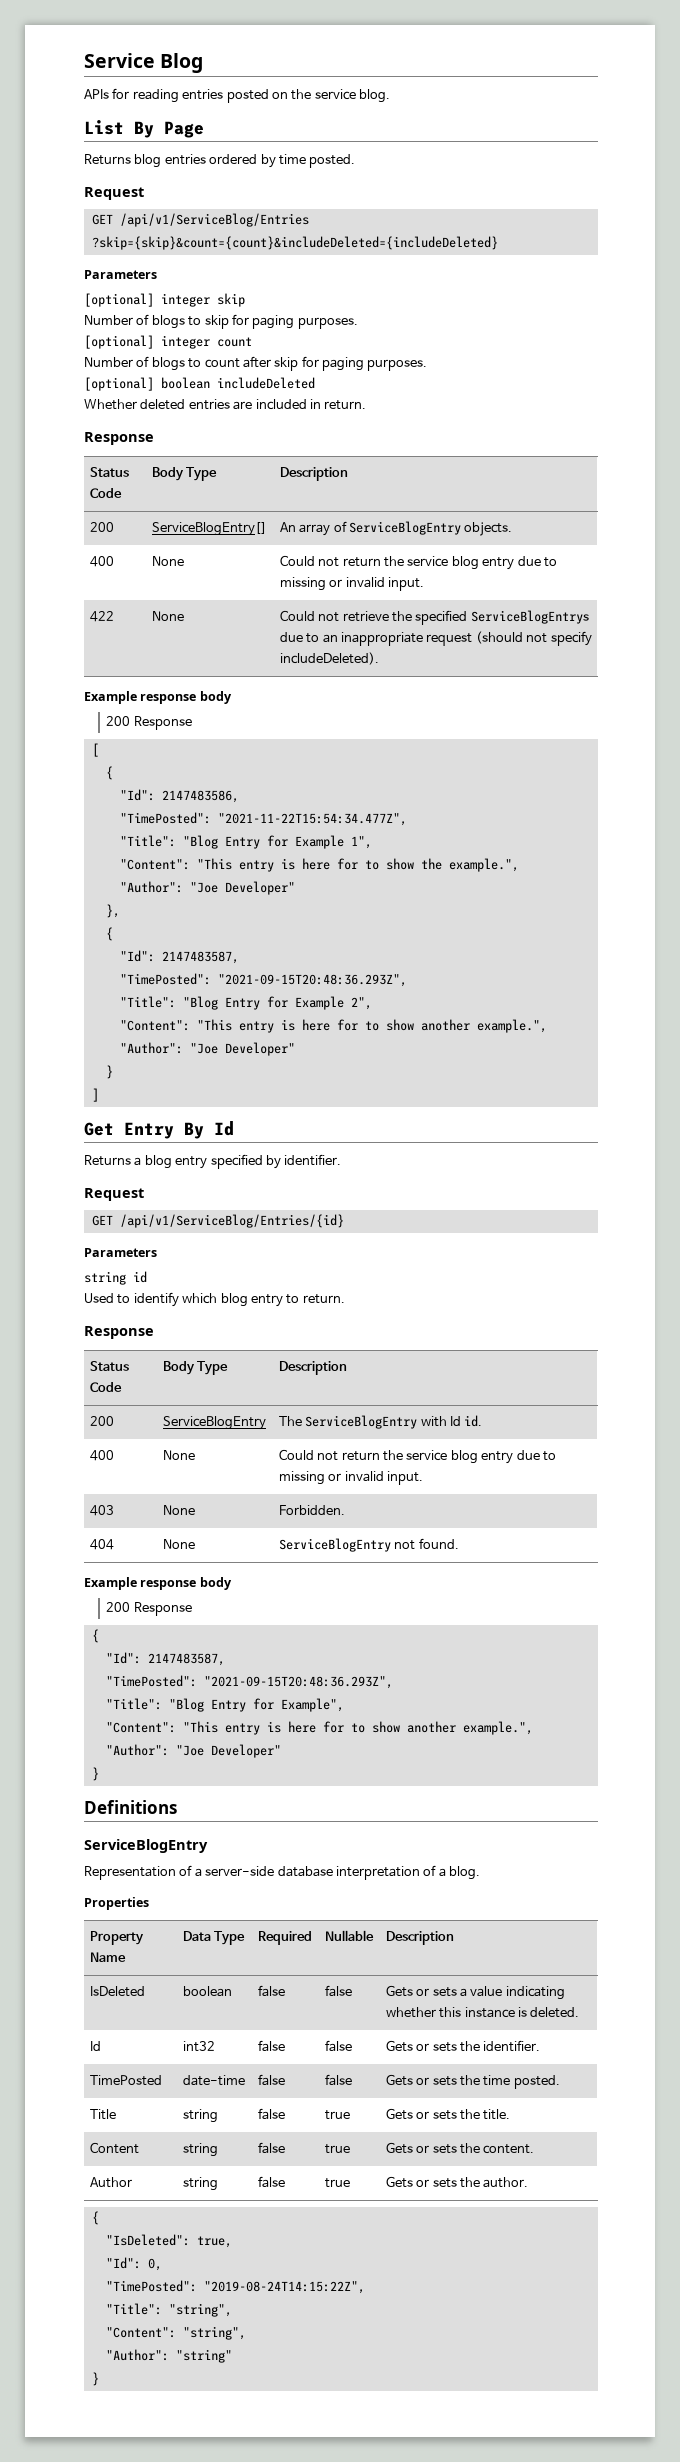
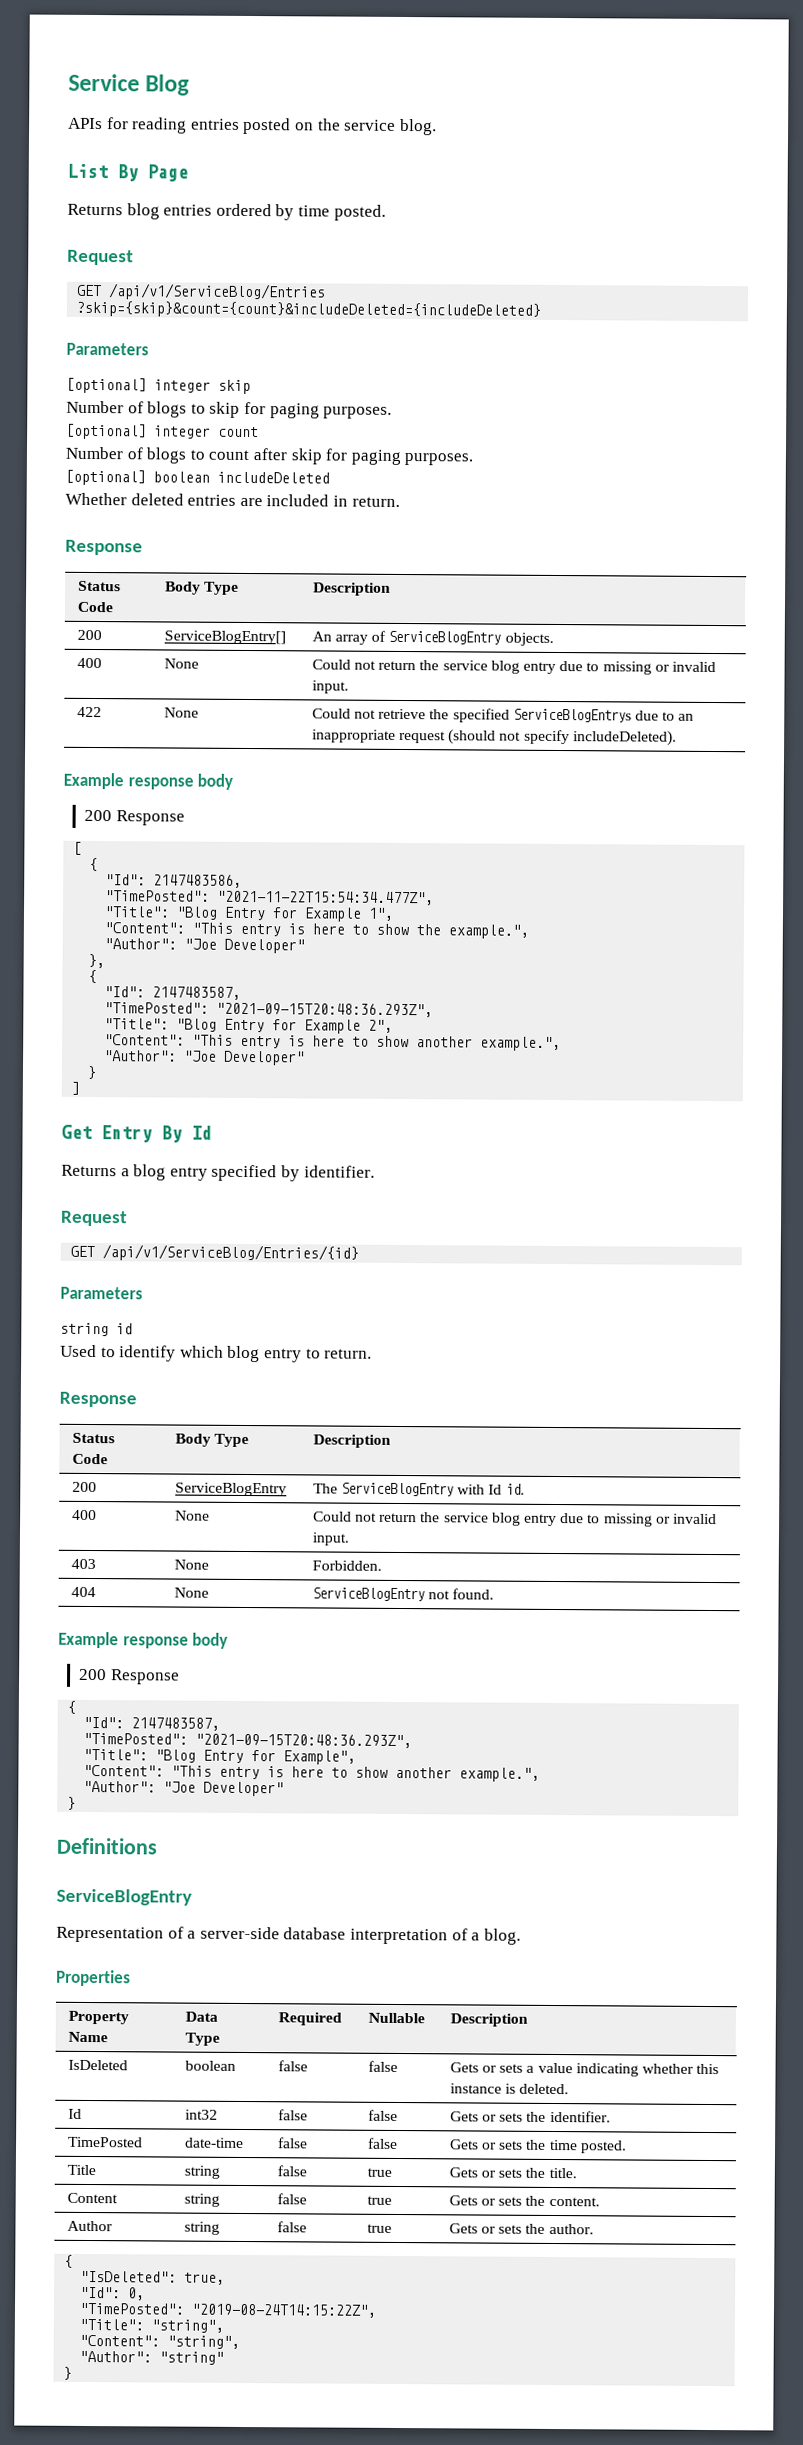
[336,858,358,870] for -> (346, 929) none
[336,1019,358,1031] for -> (346, 1041) none
[322,1721,344,1733] for -> (325, 1772) none

